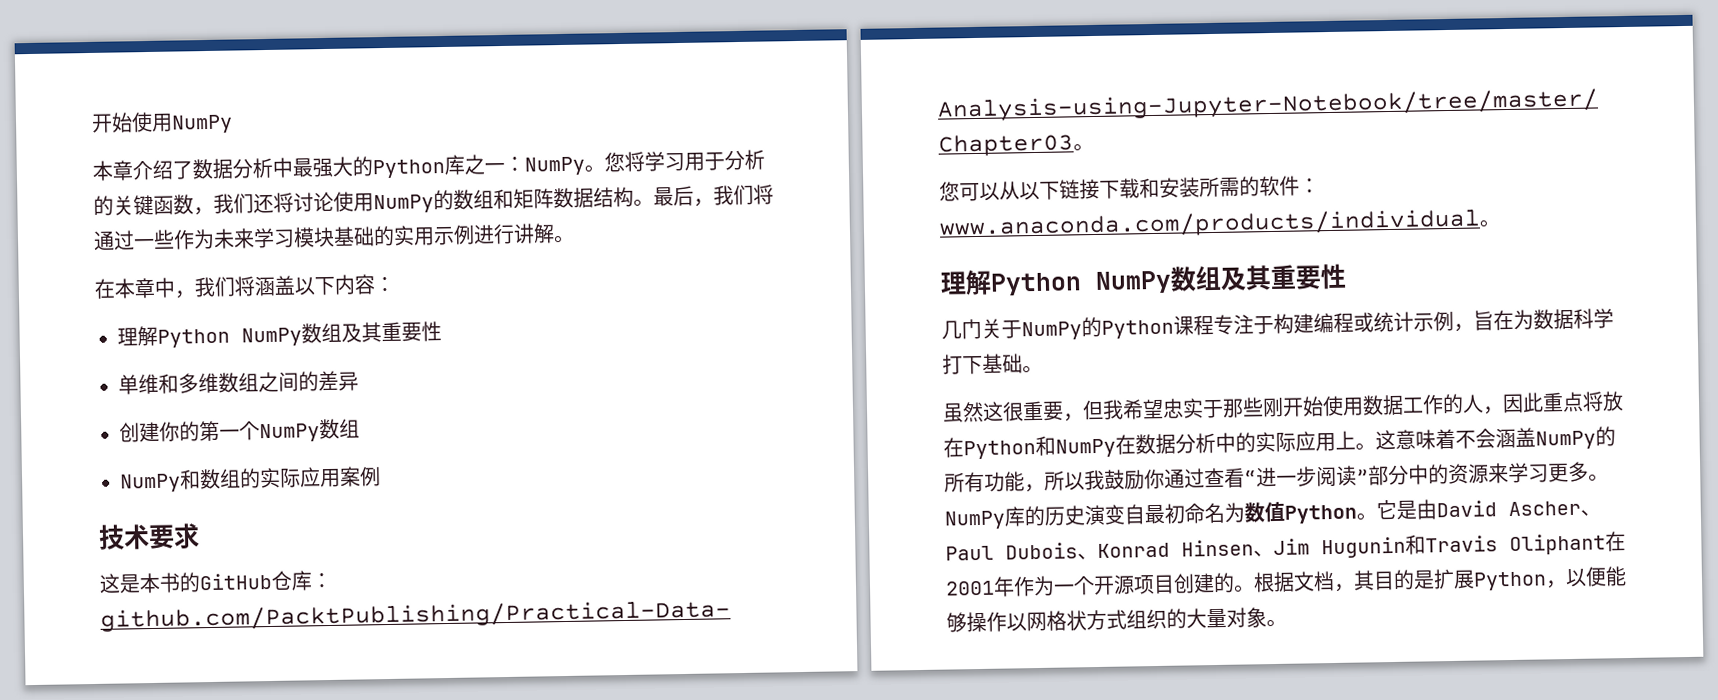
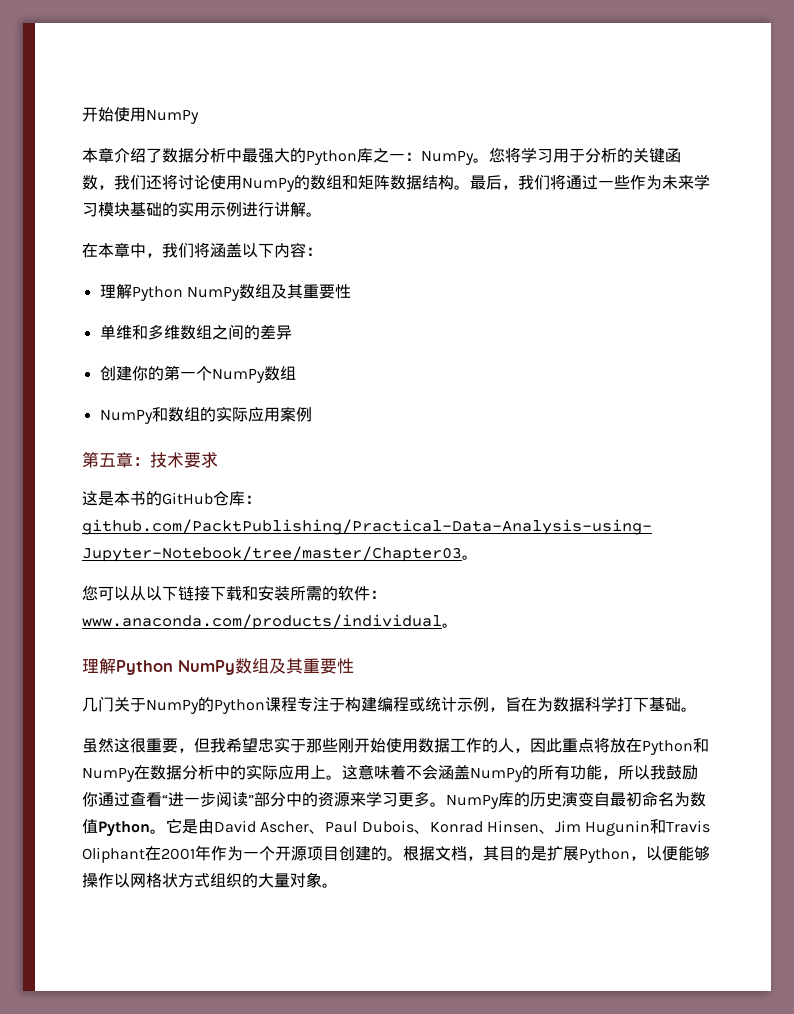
(381, 476) none -> [82,452,150,468] 第五章：

